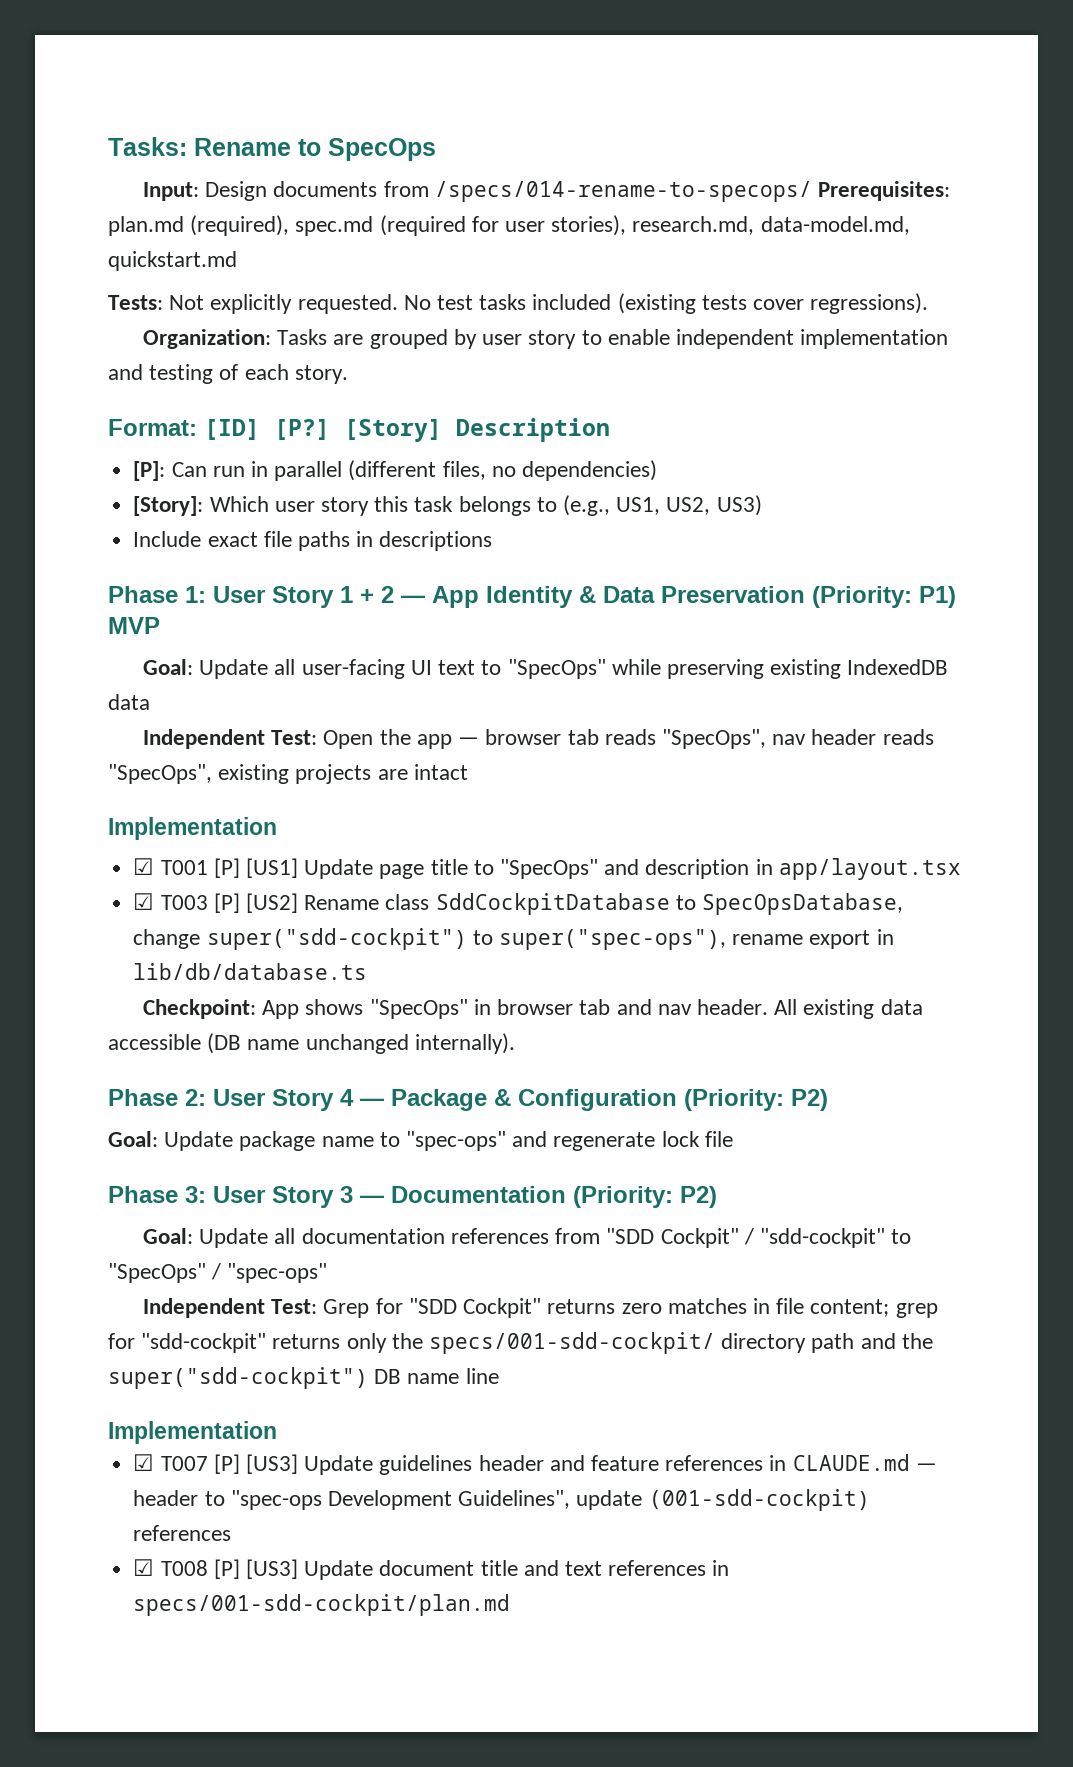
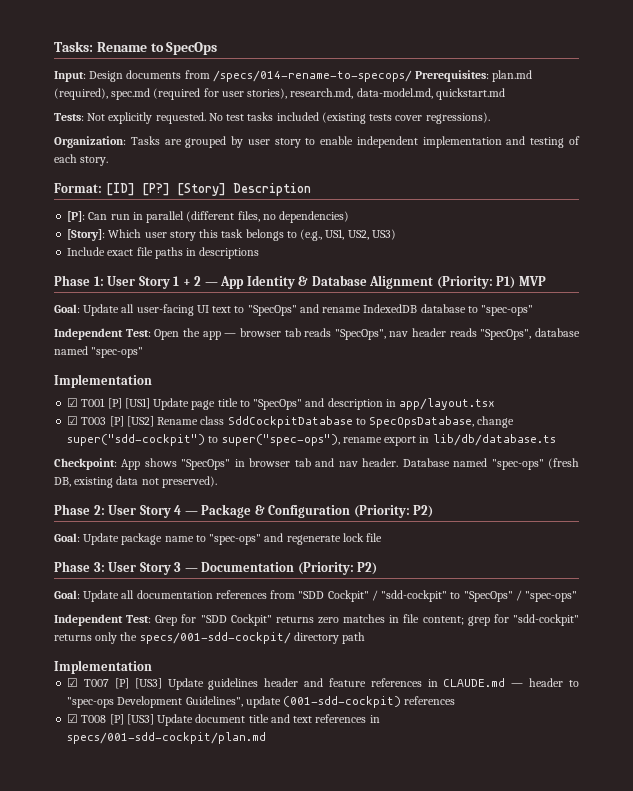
[603,586,805,603] Data Preservation -> [311,275,434,289] Database Alignment
[611,659,949,679] [108,694,150,710] while preserving existing IndexedDB data -> [299,304,534,316] and rename IndexedDB database to "spec-ops"
[218,764,468,784] existing projects are intact -> [535,328,581,337] [54,346,144,358] database named "spec-ops"
[774,999,923,1019] [108,1033,515,1054] All existing data accessible (DB name unchanged internally). -> [402,458,579,470] [54,476,217,488] Database named "spec-ops" (fresh DB, existing data not preserved).
[860,1333,933,1349] [108,1367,499,1389] and the super("sdd-cockpit") DB name line -> (366, 638) none

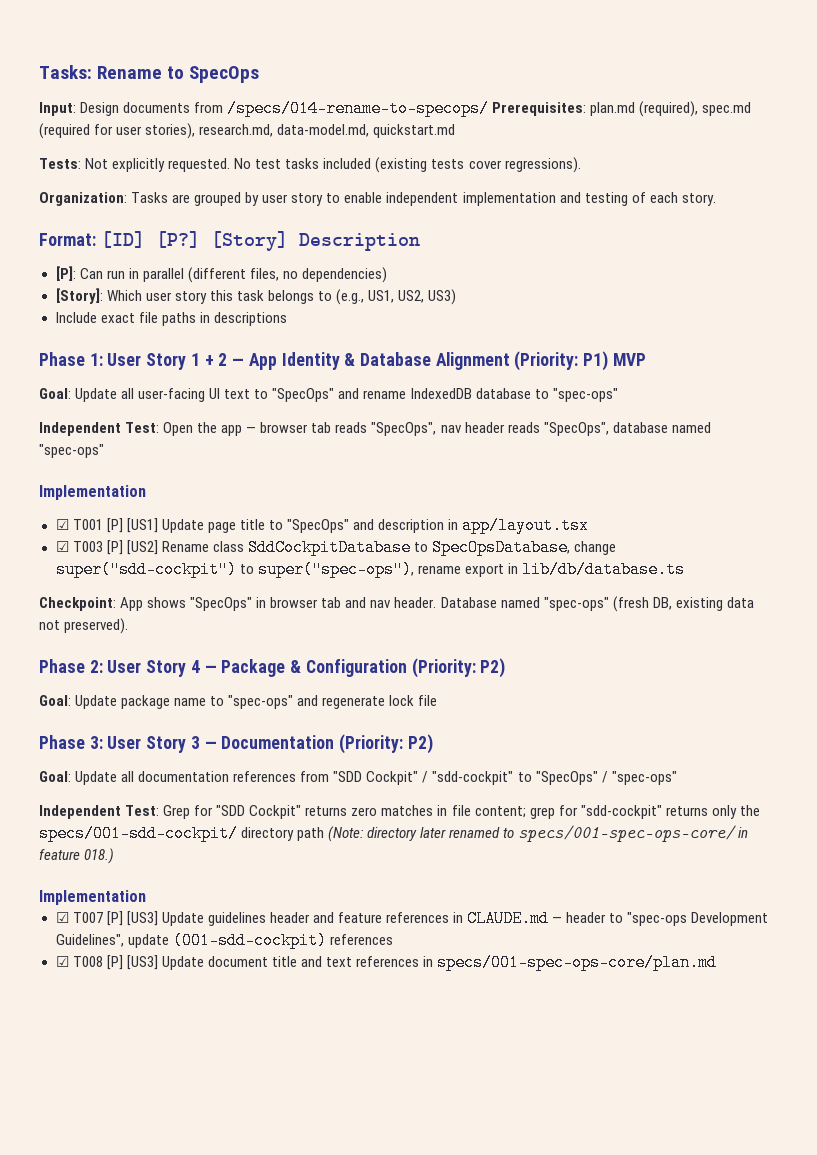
(366, 638) none -> [328,825,749,842] [39,848,115,864] (Note: directory later renamed to specs/001-spec-ops-core/ in feature 018.)
[67,732,267,744] specs/001-sdd-cockpit/plan.md -> [437,954,718,971] specs/001-spec-ops-core/plan.md

